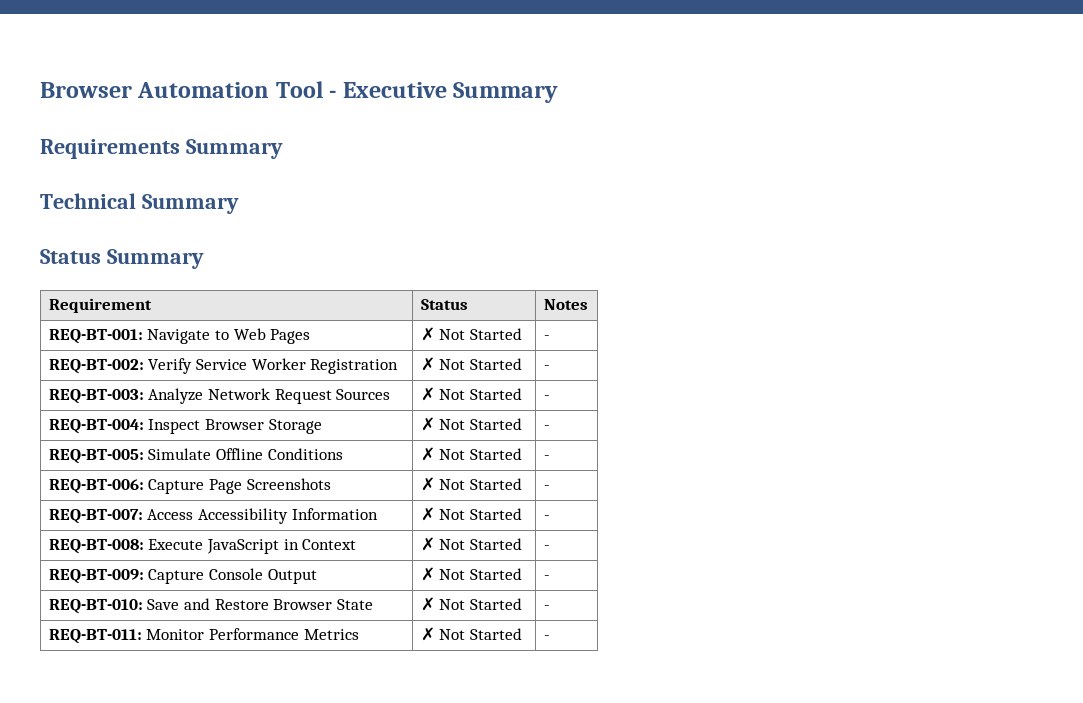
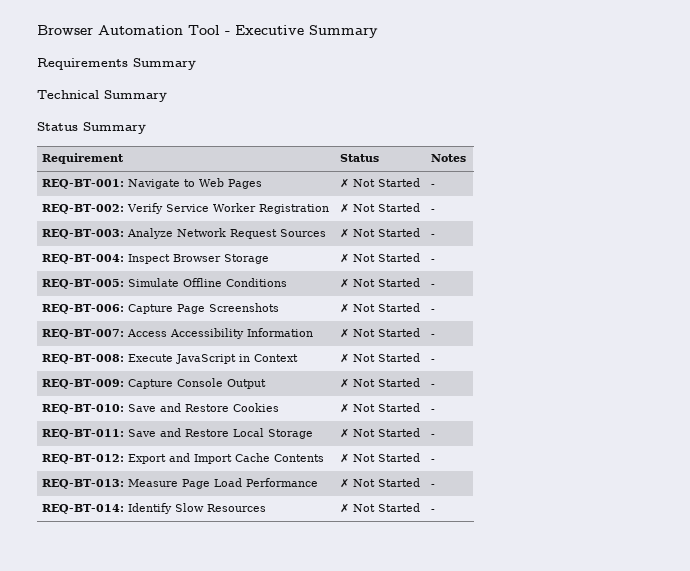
[273,599,373,610] Browser State -> [233,403,280,412] Cookies
[146,628,359,640] [420,627,523,641] [543,635,550,640] Monitor Performance Metrics | ✗ Not Started | - -> [128,428,314,439] [340,428,421,438] [431,434,436,437] [42,453,325,464] [340,453,421,463] [431,459,436,462] [42,478,319,489] [340,478,421,488] [431,484,436,487] [42,503,267,514] [340,503,421,513] [431,509,436,512] Save and Restore Local Storage | ✗ Not Started | - // REQ-BT-012: Export and Import Cache Contents | ✗ Not Started | - // REQ-BT-013: Measure Page Load Performance | ✗ Not Started | - // REQ-BT-014: Identify Slow Resources | ✗ Not Started | -

